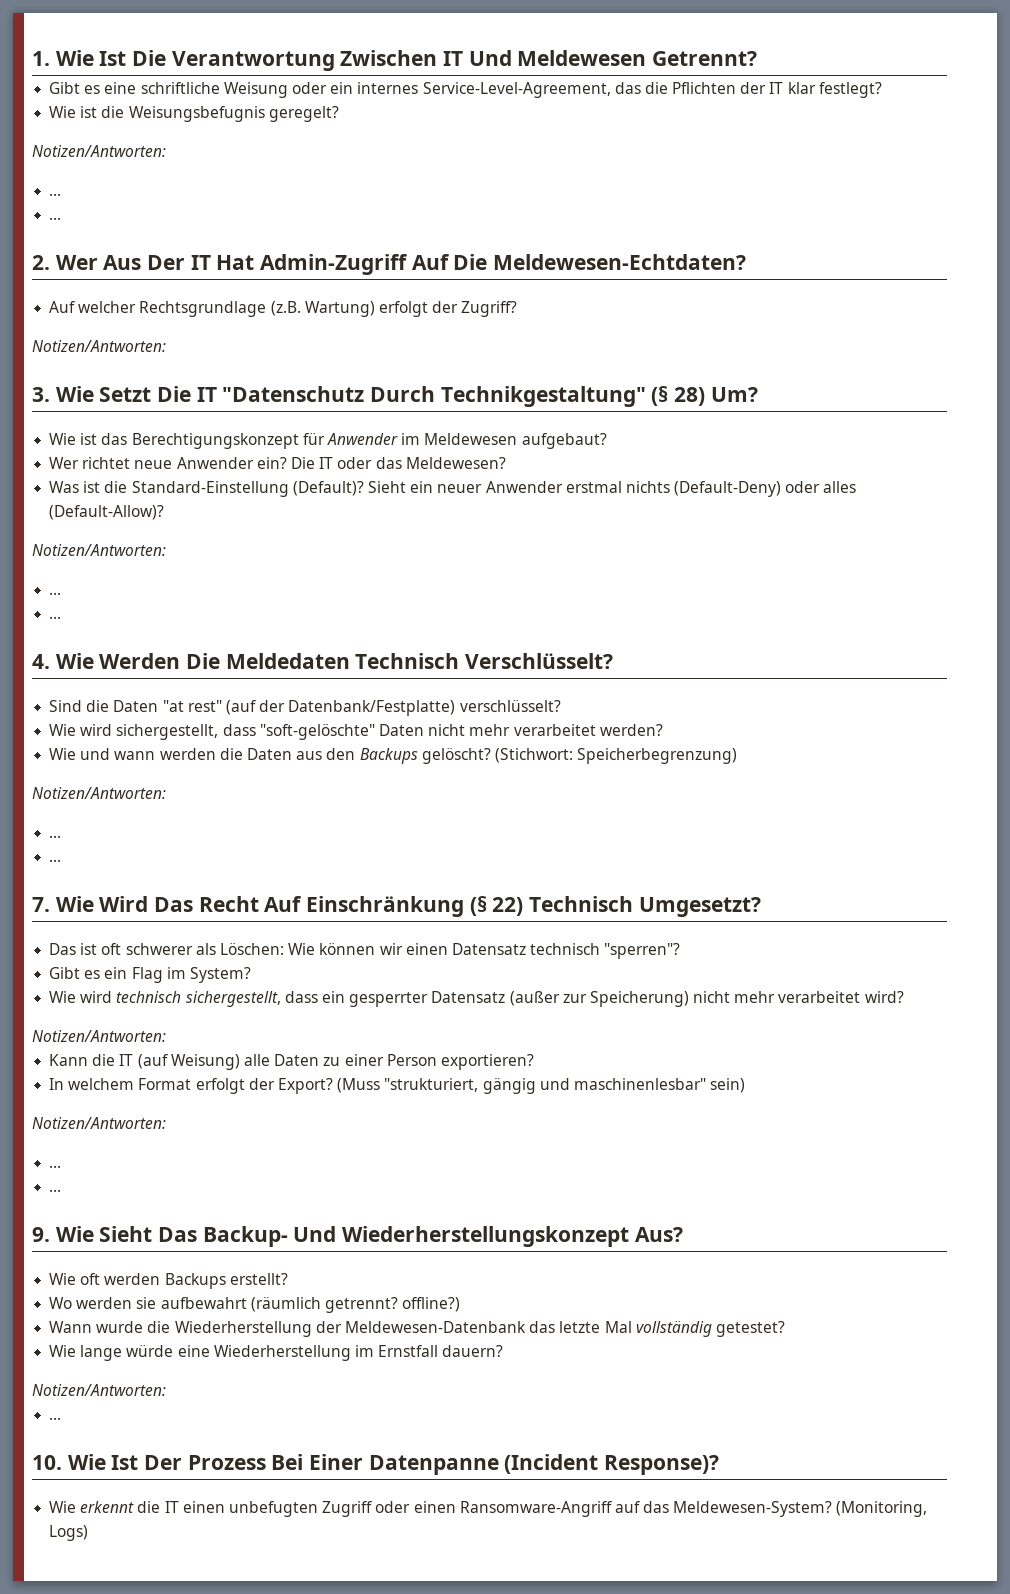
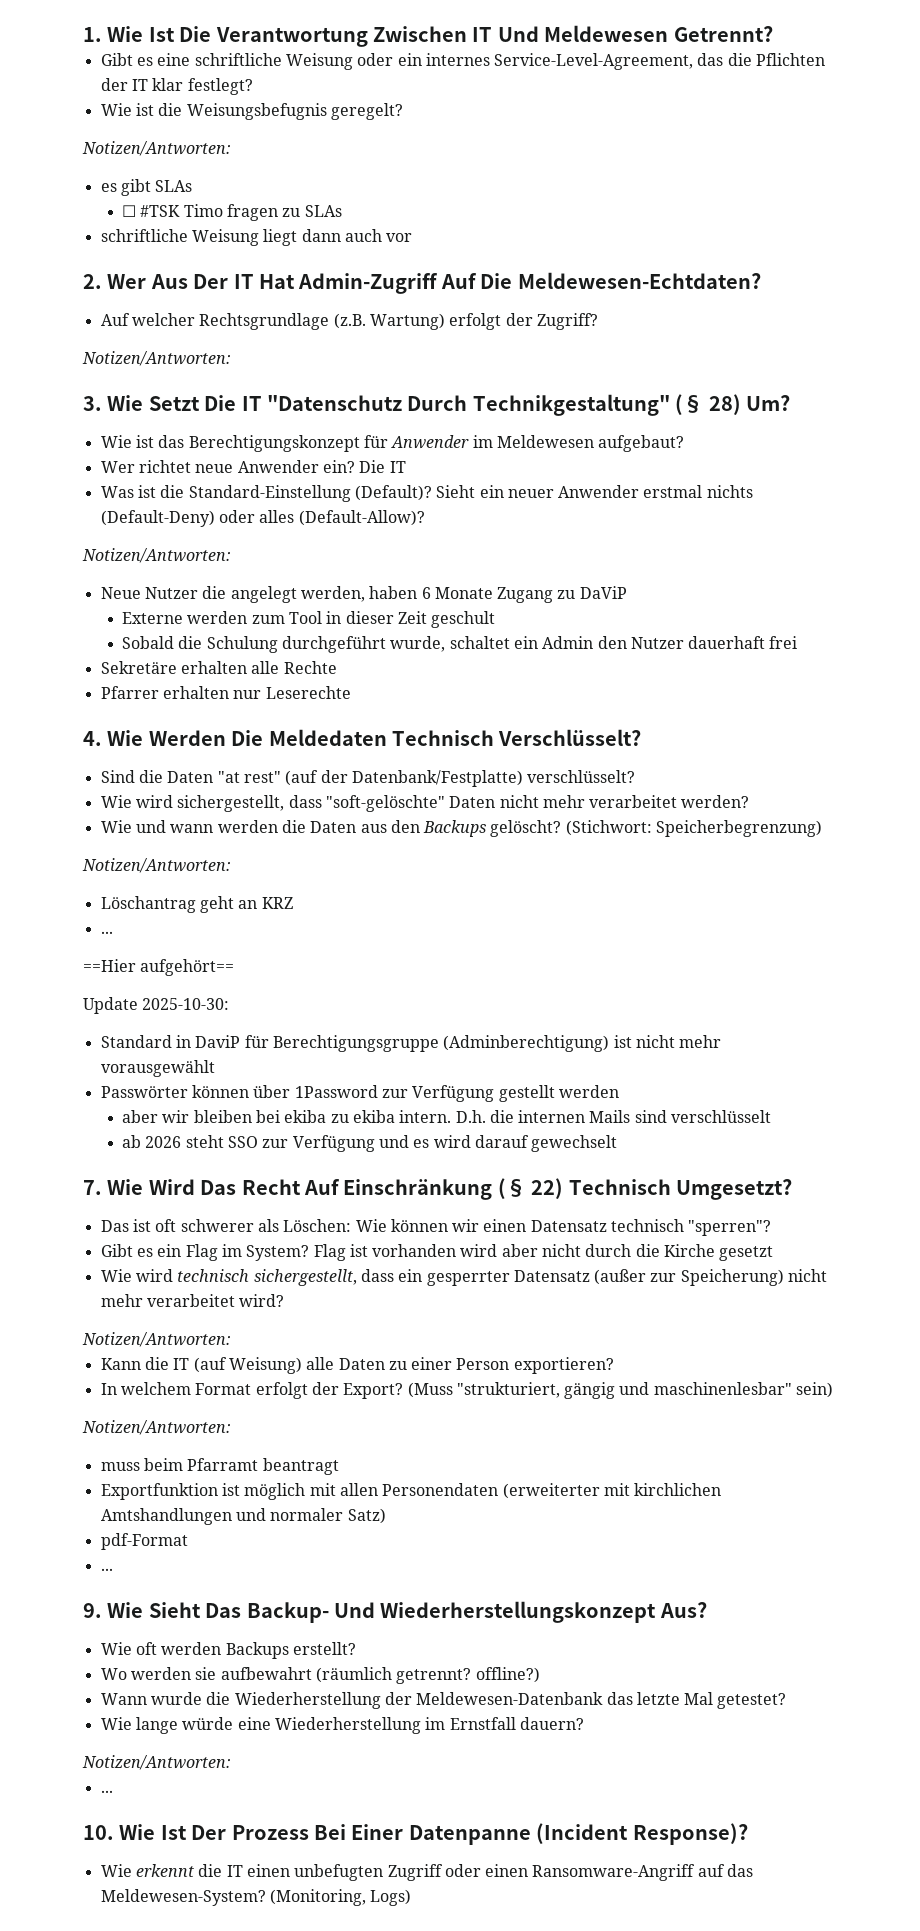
[49,193,62,196] [49,217,62,220] ... // ... -> [100,179,193,196] [121,204,342,221] [100,229,413,246] es gibt SLAs // ☐ #TSK Timo fragen zu SLAs // schriftliche Weisung liegt dann auch vor
[337,457,506,469] oder das Meldewesen? -> (406, 467) none
[49,592,62,595] [49,616,62,619] ... // ... -> [100,586,627,603] [121,611,496,628] [121,636,798,653] [100,661,337,674] [100,686,351,699] Neue Nutzer die angelegt werden, haben 6 Monate Zugang zu DaViP // Externe werden zum Tool in dieser Zeit geschult // Sobald die Schulung durchgeführt wurde, schaltet ein Admin den Nutzer dauerhaft frei // Sekretäre erhalten alle Rechte // Pfarrer erhalten nur Leserechte
[49,835,62,838] [49,859,62,862] ... // ... -> [100,896,293,913] [100,931,113,934] [83,959,235,976] [83,997,230,1014] [100,1035,722,1052] [100,1060,215,1077] [100,1085,619,1102] [121,1110,772,1123] [121,1135,618,1152] Löschantrag geht an KRZ // ... // ==Hier aufgehört== // Update 2025-10-30: // Standard in DaviP für Berechtigungsgruppe (Adminberechtigung) ist nicht mehr vorausgewählt // Passwörter können über 1Password zur Verfügung gestellt werden // aber wir bleiben bei ekiba zu ekiba intern. D.h. die internen Mails sind verschlüsselt // ab 2026 steht SSO zur Verfügung und es wird darauf gewechselt
(251, 975) none -> [313,1244,774,1261] Flag ist vorhanden wird aber nicht durch die Kirche gesetzt
[49,1165,62,1168] ... -> [100,1458,339,1475] [100,1483,722,1500] [100,1508,386,1525] [100,1533,188,1550] muss beim Pfarramt beantragt // Exportfunktion ist möglich mit allen Personendaten (erweiterter mit kirchlichen Amtshandlungen und normaler Satz) // pdf-Format
[635,1321,712,1337] vollständig -> (714, 1698) none

